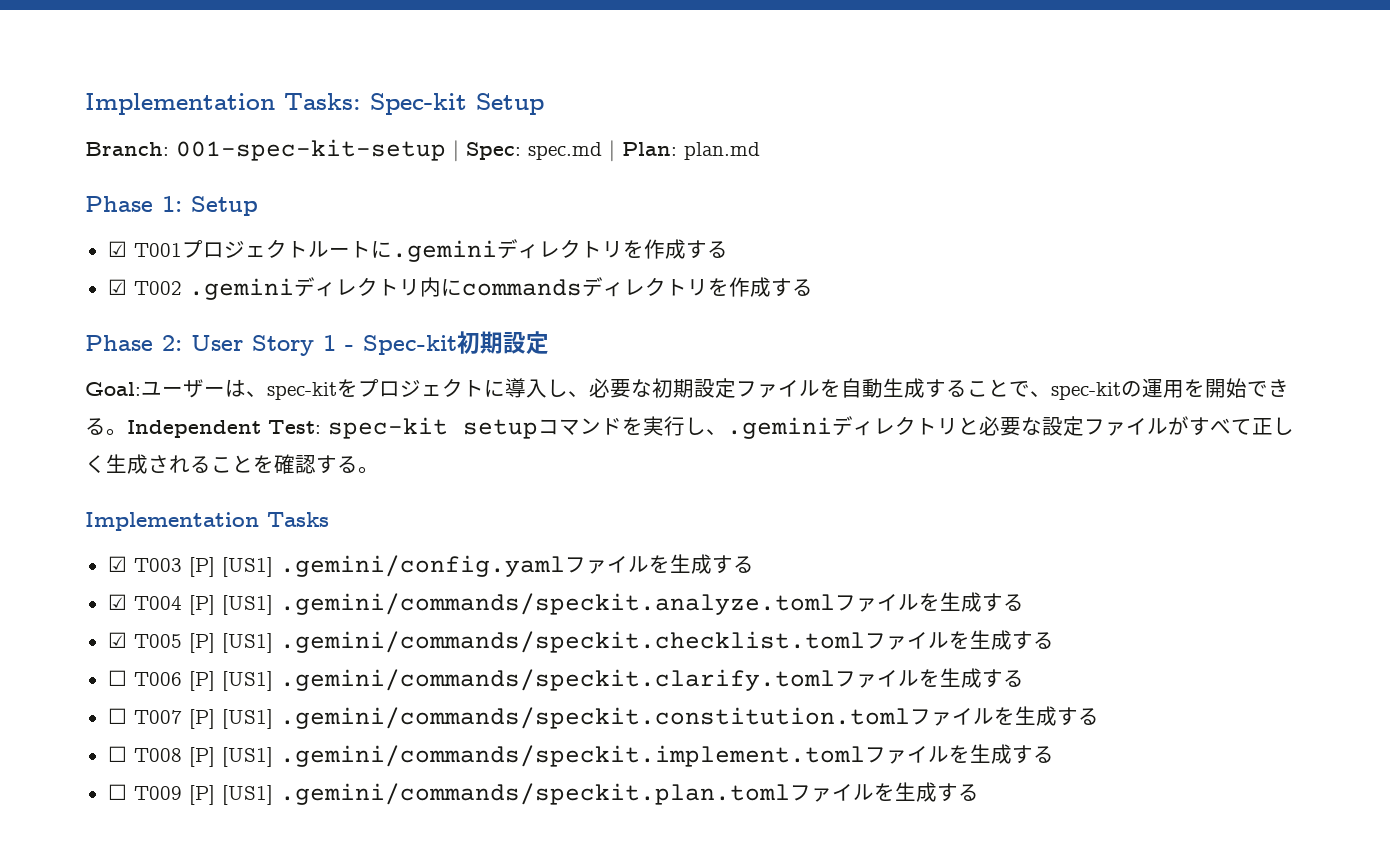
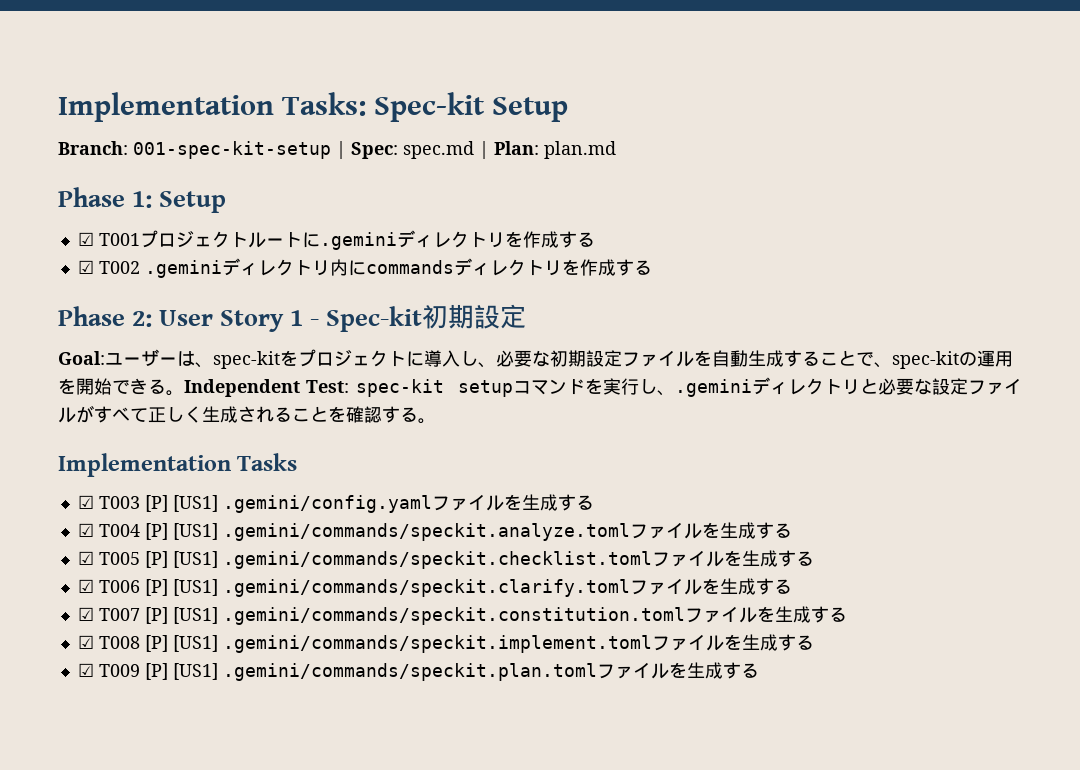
[107,670,127,686] ☐ -> [77,579,94,593] ☑
[107,708,127,724] ☐ -> [77,607,94,621] ☑
[107,746,127,762] ☐ -> [77,635,94,649] ☑
[107,784,127,800] ☐ -> [77,663,94,677] ☑

